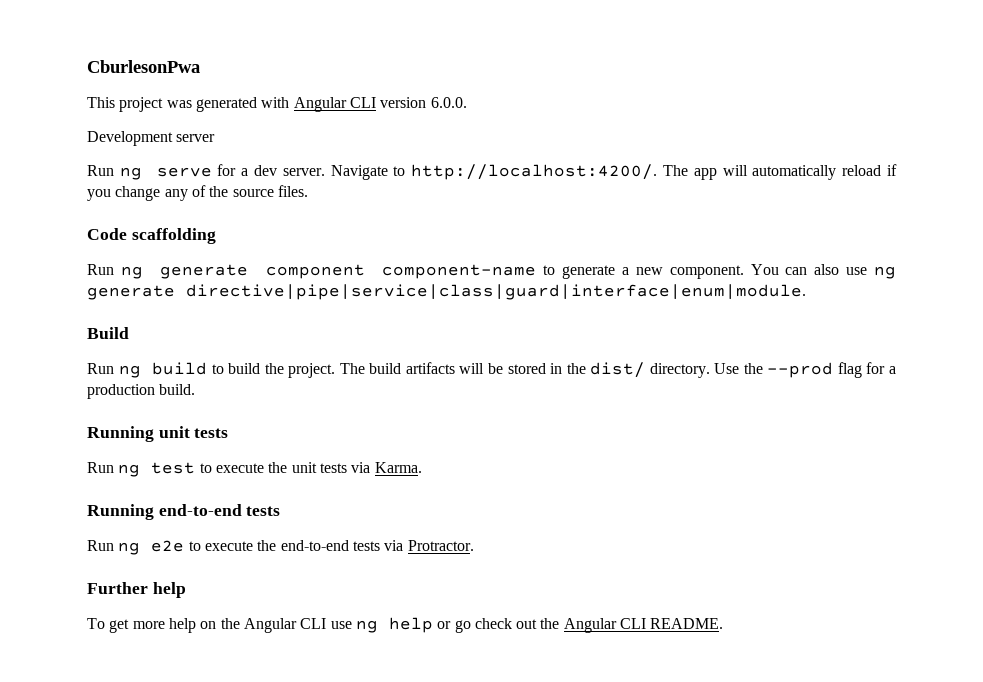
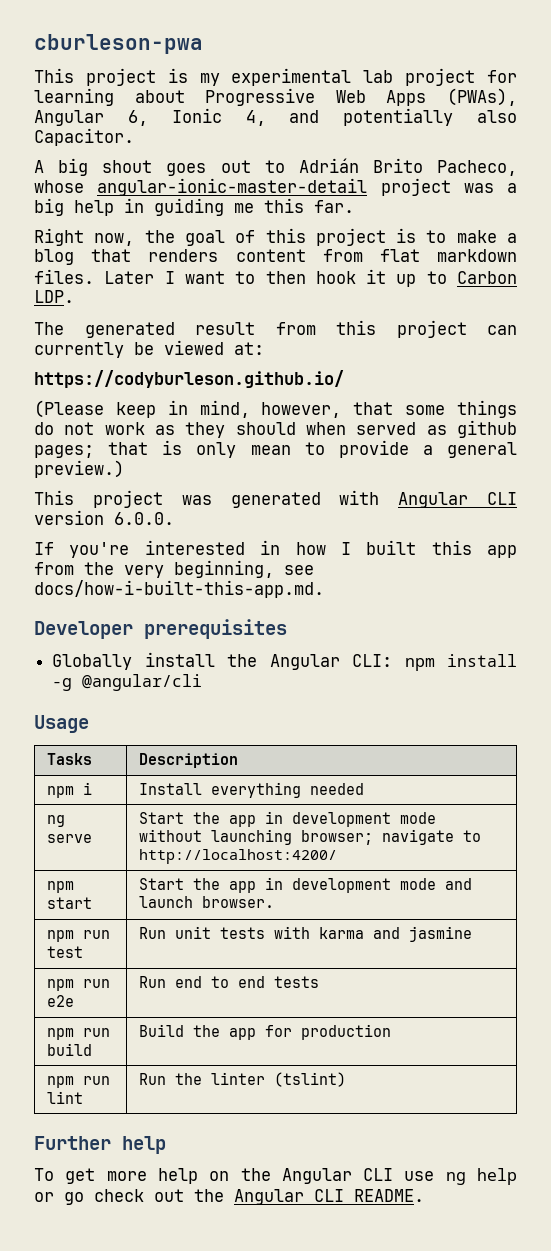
[87,60,200,73] CburlesonPwa -> [34,34,203,54] [34,68,517,86] [34,88,517,106] [34,108,517,126] [34,128,134,146] [34,158,517,176] [34,178,517,196] [34,198,354,216] [34,228,517,246] [34,249,517,265] [34,269,517,287] [34,290,74,303] [34,320,517,338] [34,340,264,358] [34,370,344,388] [34,400,517,418] [34,420,517,438] [34,440,517,458] [34,460,124,478] cburleson-pwa // This project is my experimental lab project for learning about Progressive Web Apps (PWAs), Angular 6, Ionic 4, and potentially also Capacitor. // A big shout goes out to Adrián Brito Pacheco, whose angular-ionic-master-detail project was a big help in guiding me this far. // Right now, the goal of this project is to make a blog that renders content from flat markdown files. Later I want to then hook it up to Carbon LDP. // The generated result from this project can currently be viewed at: // https://codyburleson.github.io/ // (Please keep in mind, however, that some things do not work as they should when served as github pages; that is only mean to provide a general preview.)
[87,131,216,146] [87,164,897,180] [87,185,308,201] [87,228,216,244] [87,264,897,279] [87,284,806,300] [87,327,129,339] [87,362,897,378] [87,384,196,399] [87,426,229,442] [87,462,422,477] [87,504,281,520] [87,540,474,555] Development server // Run ng serve for a dev server. Navigate to http://localhost:4200/. The app will automatically reload if you change any of the source files. // Code scaffolding // Run ng generate component component-name to generate a new component. You can also use ng generate directive|pipe|service|class|guard|interface|enum|module. // Build // Run ng build to build the project. The build artifacts will be stored in the dist/ directory. Use the --prod flag for a production build. // Running unit tests // Run ng test to execute the unit tests via Karma. // Running end-to-end tests // Run ng e2e to execute the end-to-end tests via Protractor. -> [34,540,517,558] [34,560,314,578] [34,580,324,598] [34,619,287,639] [52,652,517,671] [52,674,203,691] [34,715,89,733] [47,753,93,765] [139,753,239,768] [47,782,93,798] [139,782,365,798] [47,815,66,827] [47,834,93,843] [139,811,437,827] [139,829,482,845] [139,849,338,864] [47,881,75,893] [47,897,93,909] [139,877,473,893] [139,896,275,908] [47,930,111,942] [47,946,84,958] [139,926,473,942] [47,979,111,991] [47,995,75,1007] [139,976,320,988] [47,1028,111,1040] [47,1043,93,1056] [139,1024,392,1040] [47,1076,111,1088] [47,1091,84,1104] [139,1072,347,1087] If you're interested in how I built this app from the very beginning, see docs/how-i-built-this-app.md. // Developer prerequisites // Globally install the Angular CLI: npm install -g @angular/cli // Usage // Tasks | Description // npm i | Install everything needed // ng serve | Start the app in development mode without launching browser; navigate to http://localhost:4200/ // npm start | Start the app in development mode and launch browser. // npm run test | Run unit tests with karma and jasmine // npm run e2e | Run end to end tests // npm run build | Build the app for production // npm run lint | Run the linter (tslint)

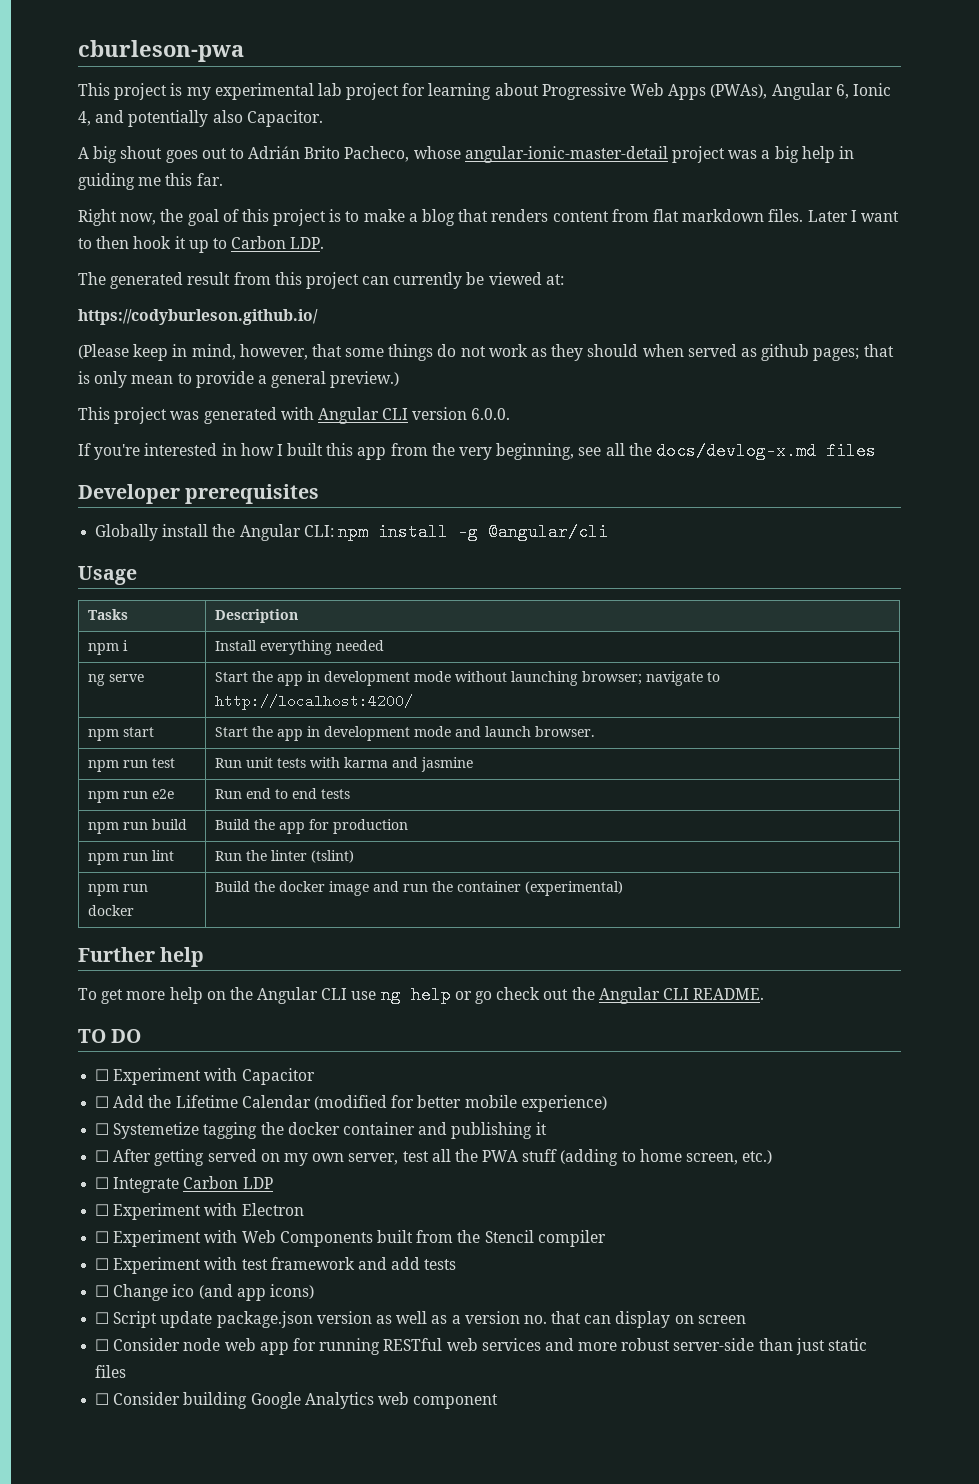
[34,580,324,598] docs/how-i-built-this-app.md. -> [605,442,876,460] all the docs/devlog-x.md files
(347, 1079) none -> [88,884,149,896] [88,905,135,916] [215,881,624,896] // npm run docker | Build the docker image and run the container (experimental)
(424, 1195) none -> [78,1029,142,1043] [95,1068,315,1085] [95,1095,607,1112] [95,1122,547,1139] [95,1149,773,1166] [95,1176,273,1193] [95,1203,304,1220] [95,1230,606,1247] [95,1257,457,1274] [95,1284,314,1301] [95,1311,746,1328] [95,1338,868,1355] [95,1365,127,1378] [95,1392,499,1409] // TO DO // ☐ Experiment with Capacitor // ☐ Add the Lifetime Calendar (modified for better mobile experience) // ☐ Systemetize tagging the docker container and publishing it // ☐ After getting served on my own server, test all the PWA stuff (adding to home screen, etc.) // ☐ Integrate Carbon LDP // ☐ Experiment with Electron // ☐ Experiment with Web Components built from the Stencil compiler // ☐ Experiment with test framework and add tests // ☐ Change ico (and app icons) // ☐ Script update package.json version as well as a version no. that can display on screen // ☐ Consider node web app for running RESTful web services and more robust server-side than just static files // ☐ Consider building Google Analytics web component

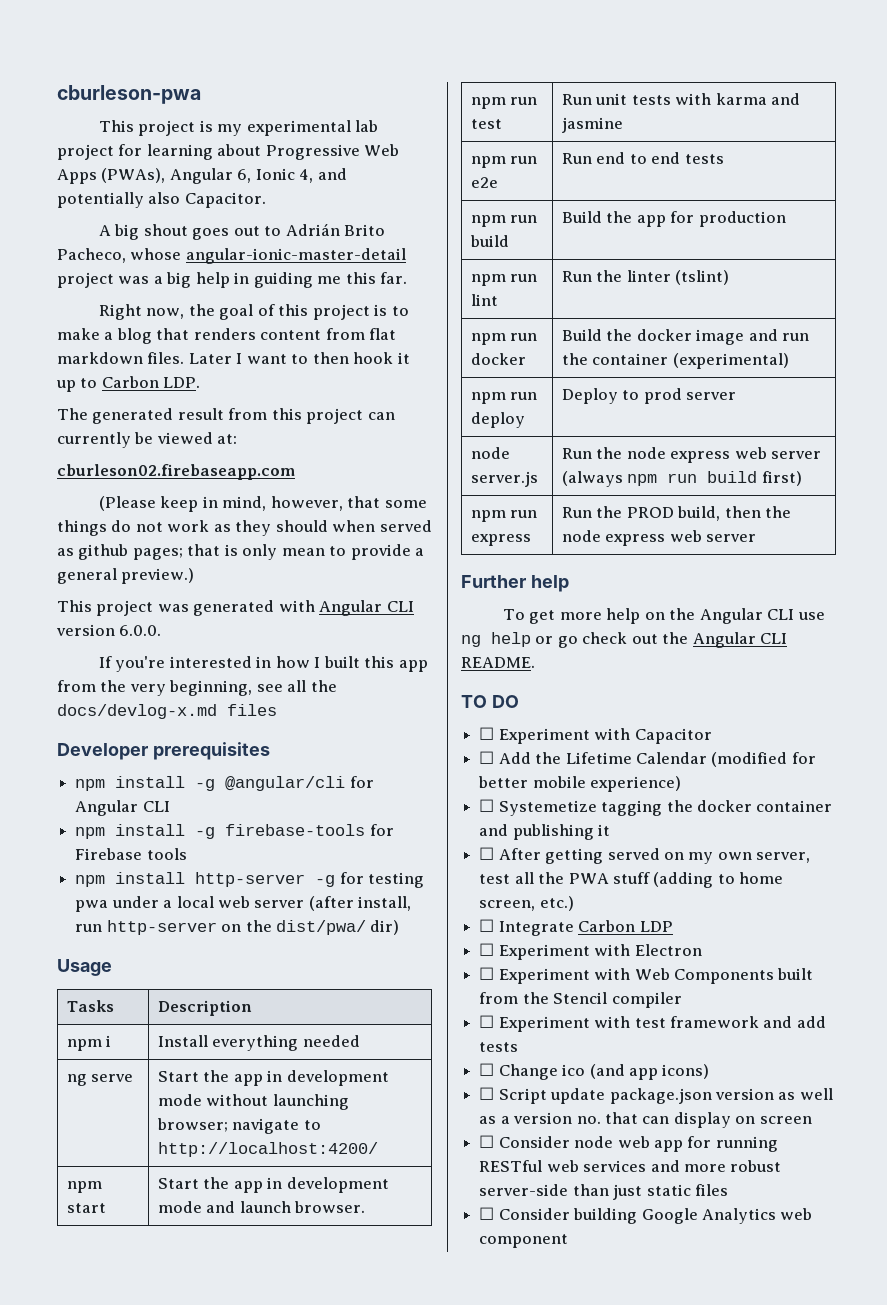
[78,309,318,325] https://codyburleson.github.io/ -> [57,464,295,480] cburleson02.firebaseapp.com
[95,524,334,541] Globally install the Angular CLI: -> (270, 751) none
(608, 532) none -> [349,776,374,788] [75,800,170,816] [75,824,394,839] [75,848,187,860] [75,872,425,888] [75,896,412,912] [75,920,400,935] for Angular CLI // npm install -g firebase-tools for Firebase tools // npm install http-server -g for testing pwa under a local web server (after install, run http-server on the dist/pwa/ dir)
(624, 888) none -> [470,392,538,404] [470,412,525,428] [561,388,737,404] [470,447,510,459] [470,471,538,487] [561,447,821,463] [561,471,802,487] [470,510,538,522] [470,534,531,546] [561,506,791,521] [561,530,757,546] // npm run deploy | Deploy to prod server // node server.js | Run the node express web server (always npm run build first) // npm run express | Run the PROD build, then the node express web server

